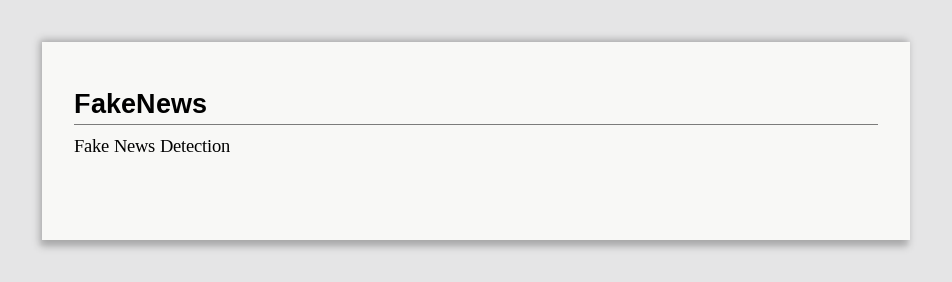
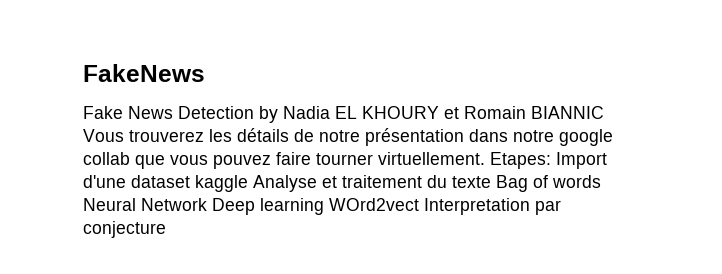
(230, 146) none -> [259,106,604,123] [83,128,613,146] [83,152,607,169] [83,175,601,192] [83,198,561,215] [83,221,166,238] by Nadia EL KHOURY et Romain BIANNIC Vous trouverez les détails de notre présentation dans notre google collab que vous pouvez faire tourner virtuellement. Etapes: Import d'une dataset kaggle Analyse et traitement du texte Bag of words Neural Network Deep learning WOrd2vect Interpretation par conjecture

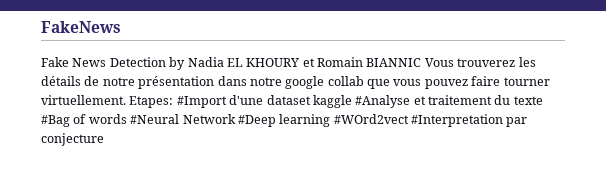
[556,152,607,169] Import -> [176,96,227,108] #Import
[253,175,317,192] Analyse -> [355,95,411,108] #Analyse
[496,175,528,192] Bag -> [41,115,70,127] #Bag
[83,198,530,215] Neural Network Deep learning WOrd2vect Interpretation -> [130,114,503,127] #Neural Network #Deep learning #WOrd2vect #Interpretation

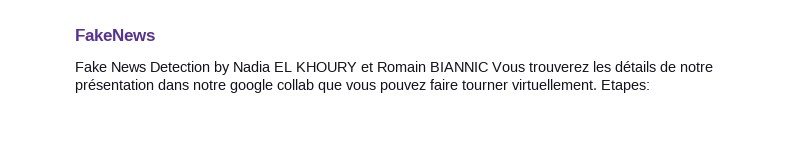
[176,95,543,108] [41,114,528,127] [41,133,104,146] #Import d'une dataset kaggle #Analyse et traitement du texte #Bag of words #Neural Network #Deep learning #WOrd2vect #Interpretation par conjecture -> (650, 86) none

